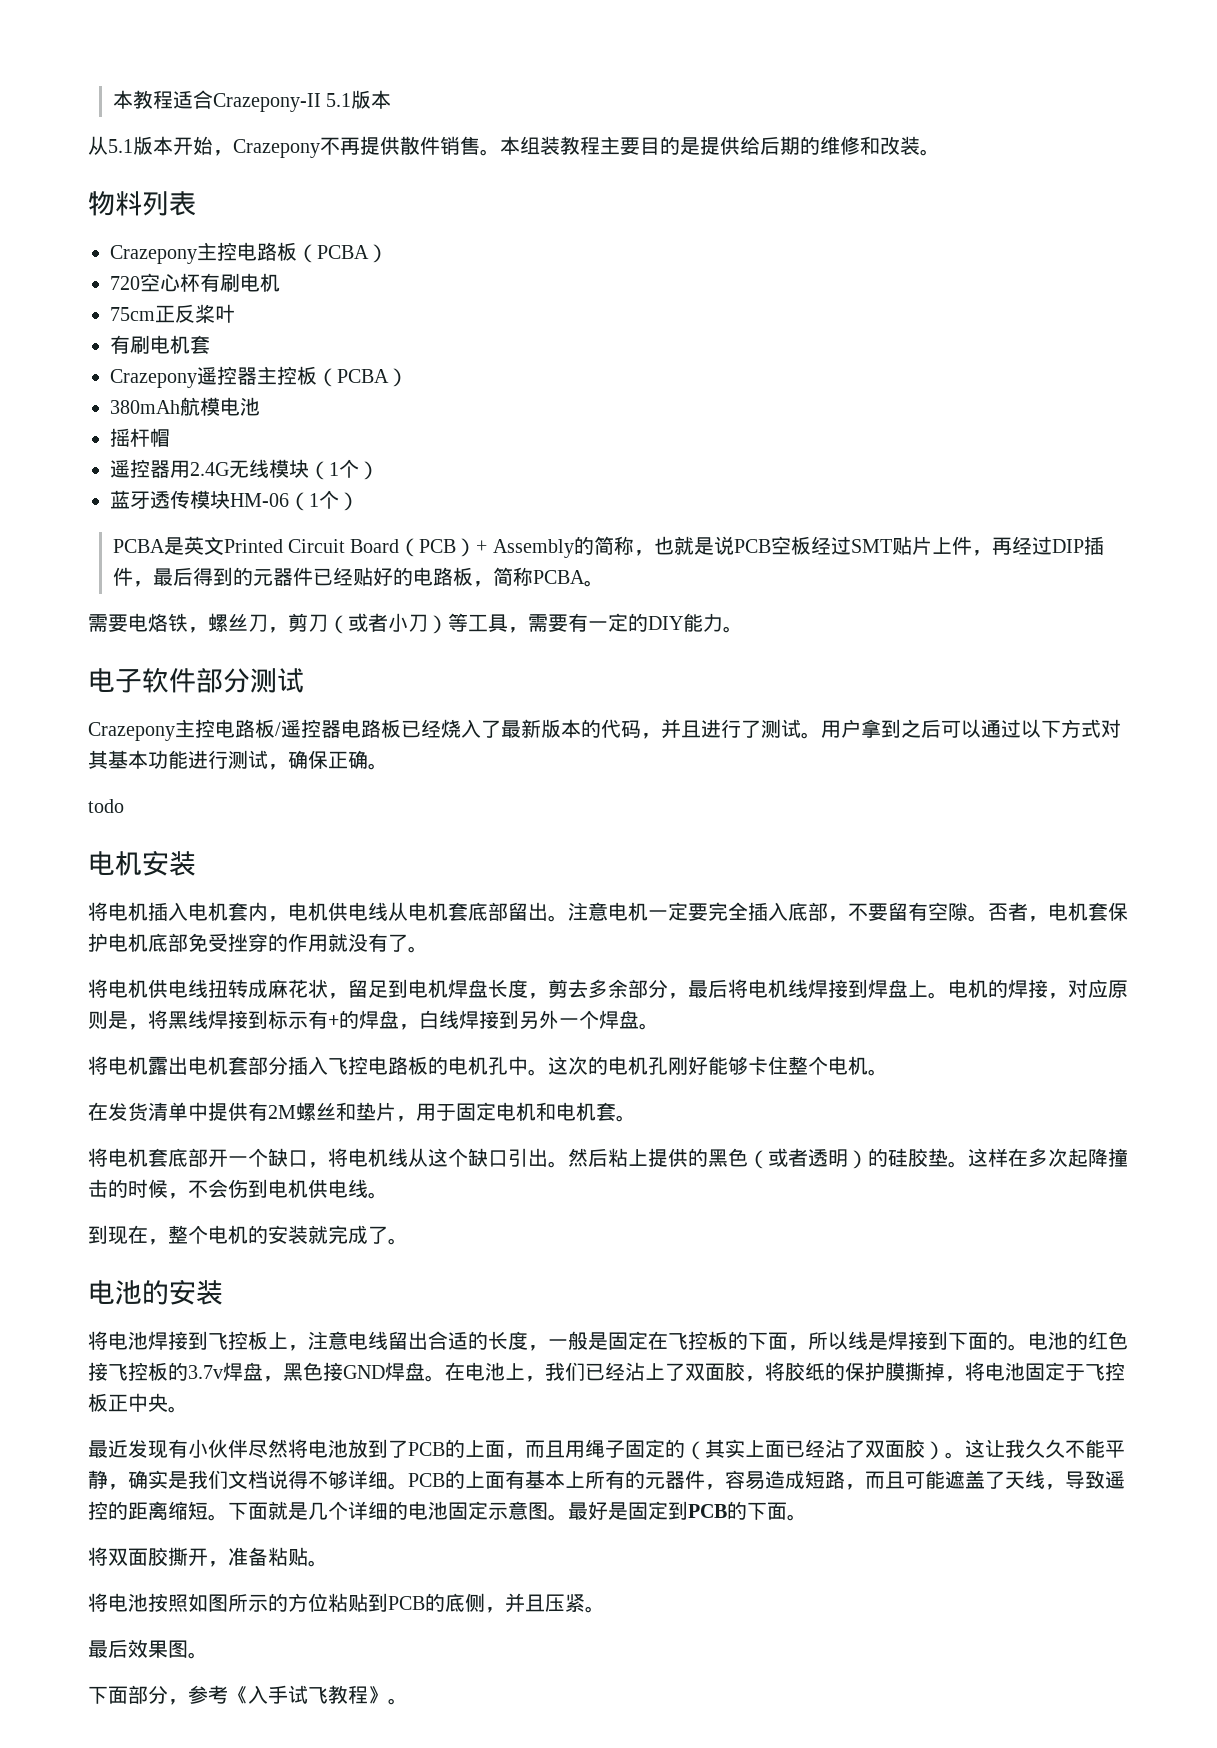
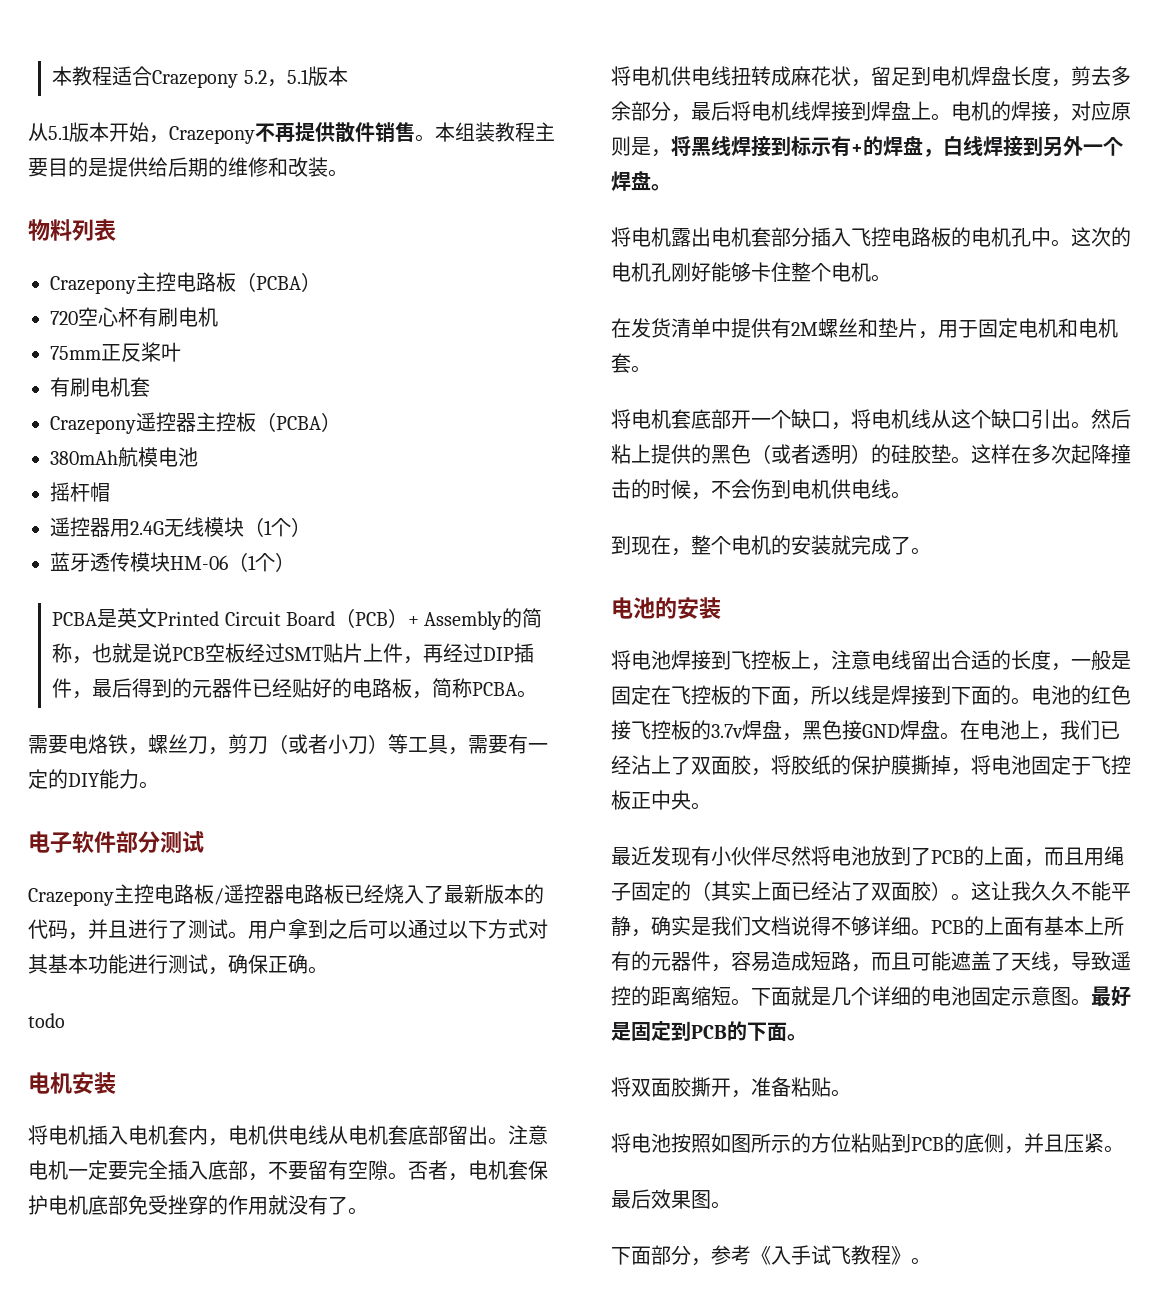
[212,93,321,112] Crazepony-II -> [152,70,287,88] Crazepony 5.2，
[110,307,155,321] 75cm -> [50,346,101,360] 75mm

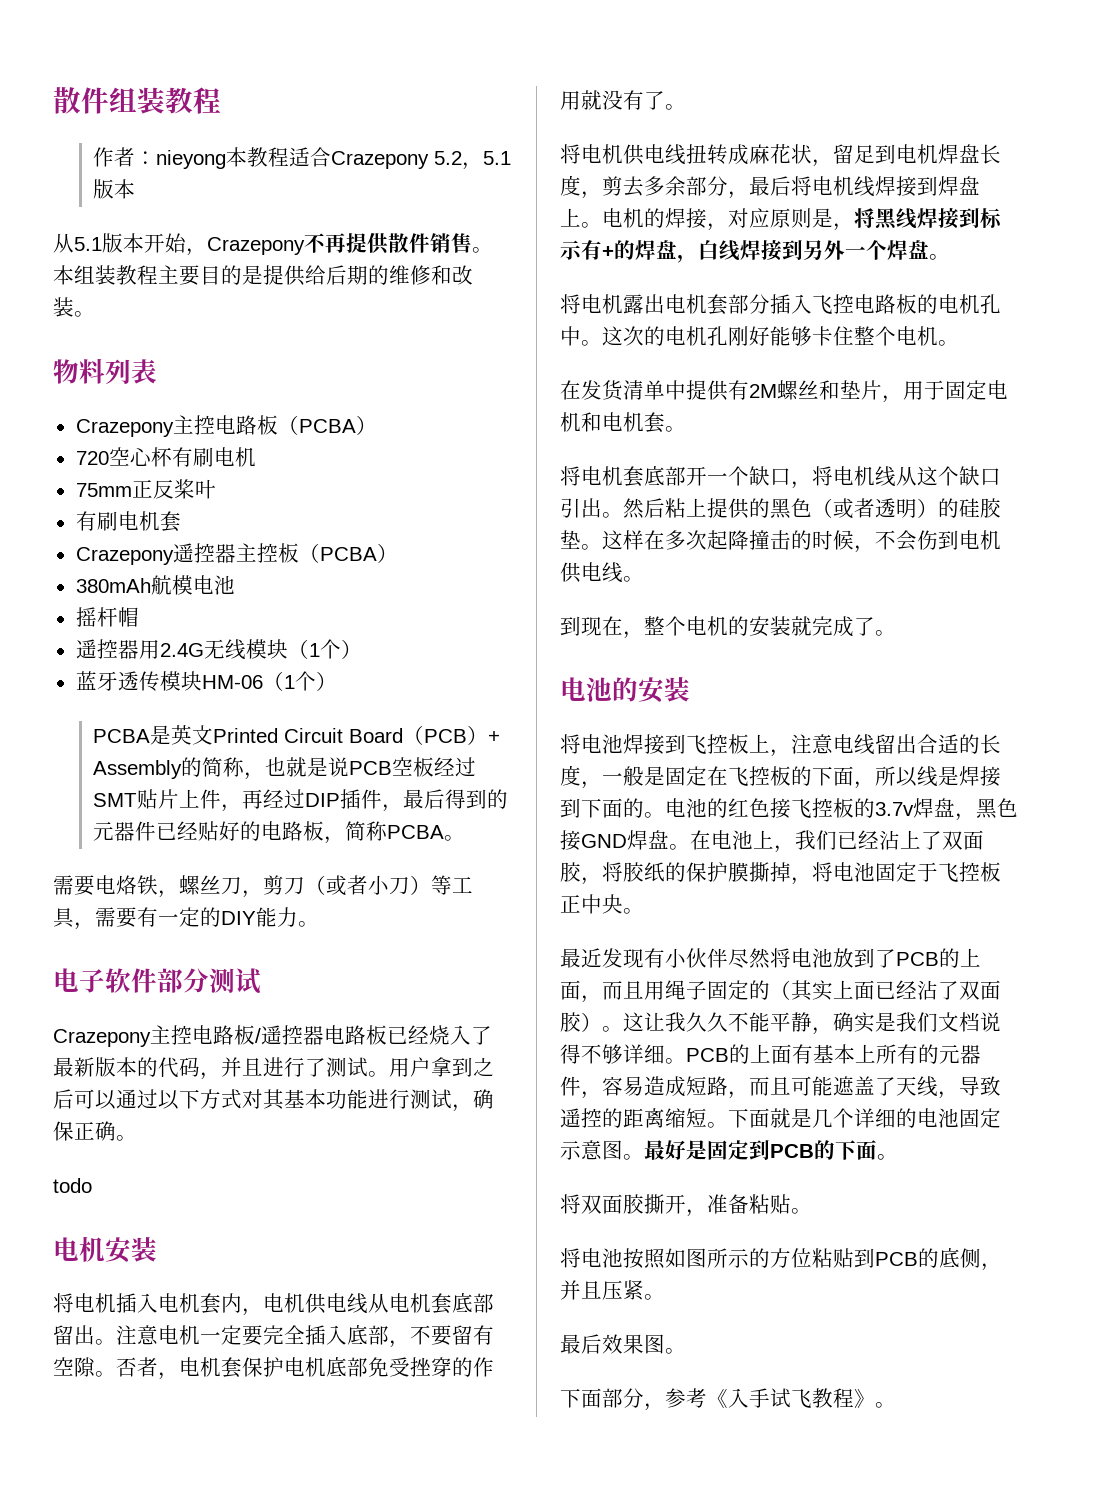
(52, 76) none -> [53,87,221,114] [92,147,226,169] 散件组装教程 // 作者：nieyong

